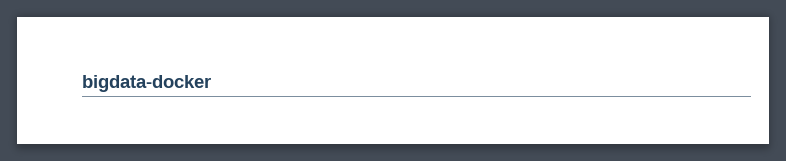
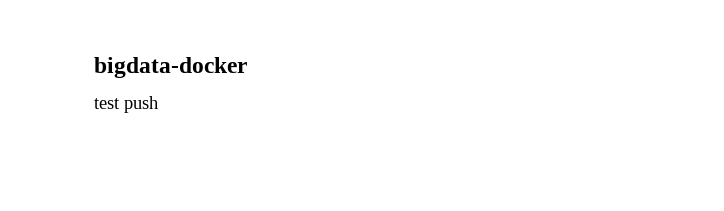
(211, 83) none -> [94,96,158,113] // test push

